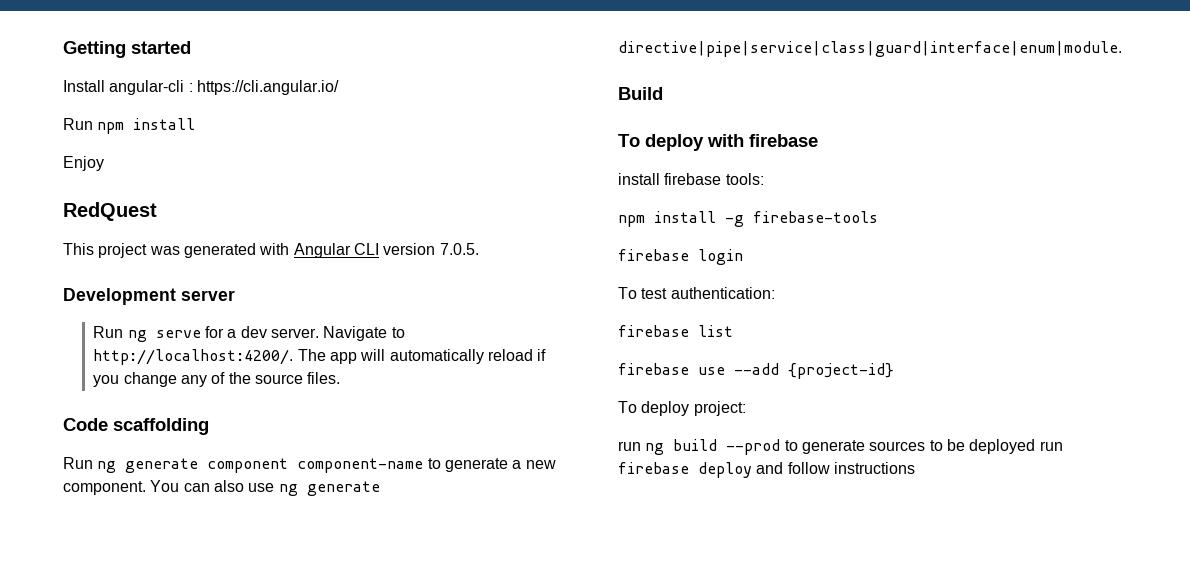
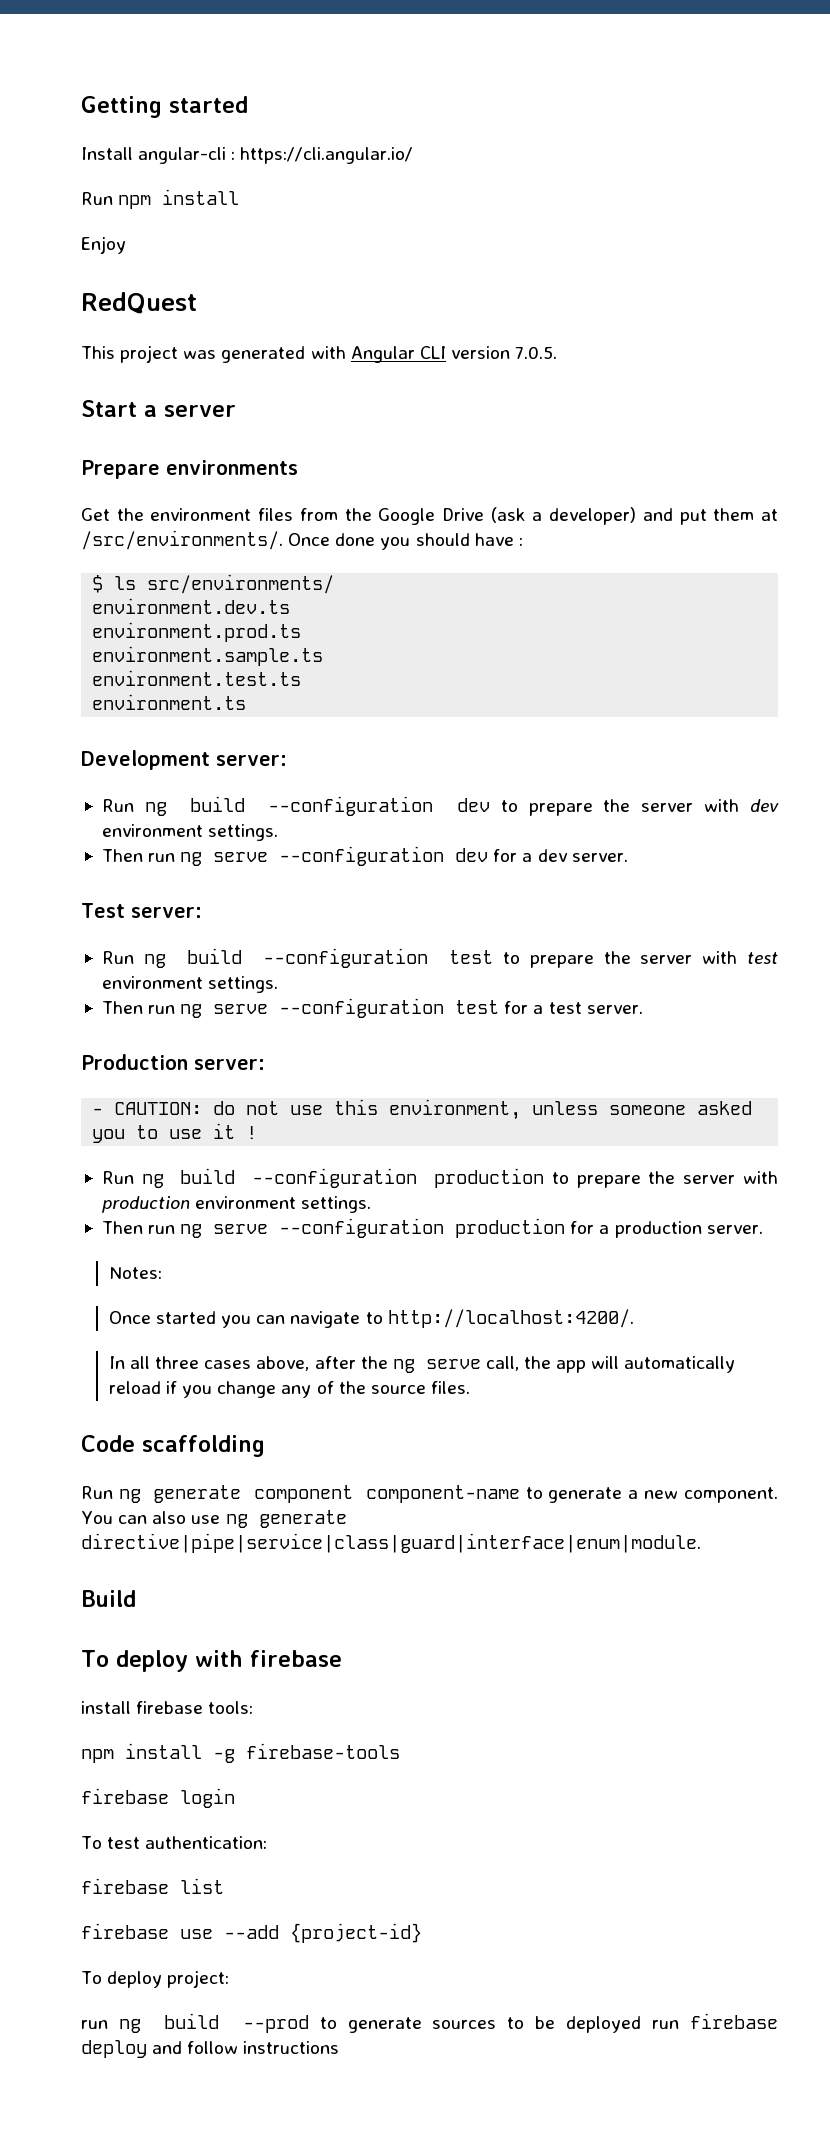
(479, 249) none -> [81,400,236,417] [81,460,298,479] [81,507,778,525] [81,530,523,550] [92,574,335,594] [92,598,291,614] [92,622,302,642] [92,646,324,666] [92,670,302,686] [92,694,247,710] // Start a server // Prepare environments // Get the environment files from the Google Drive (ask a developer) and put them at /src/environments/. Once done you should have : // $ ls src/environments/ // environment.dev.ts // environment.prod.ts // environment.sample.ts // environment.test.ts // environment.ts
[181,290,235,301] [93,326,405,342] [93,349,326,365] server // Run ng serve for a dev server. Navigate to http://localhost:4200/. The -> [216,755,287,766] [101,796,780,816] [101,824,279,841] [101,846,628,866] [81,903,202,918] [101,948,779,968] [101,976,279,993] [101,998,643,1018] [81,1054,265,1070] [92,1099,753,1120] [92,1123,258,1143] [101,1168,779,1188] [101,1196,372,1213] [101,1218,763,1238] [108,1267,162,1279] [108,1309,634,1328] [108,1356,552,1373] server: // Run ng build --configuration dev to prepare the server with dev environment settings. // Then run ng serve --configuration dev for a dev server. // Test server: // Run ng build --configuration test to prepare the server with test environment settings. // Then run ng serve --configuration test for a test server. // Production server: // - CAUTION: do not use this environment, unless someone asked you to use it ! // Run ng build --configuration production to prepare the server with production environment settings. // Then run ng serve --configuration production for a production server. // Notes: // Once started you can navigate to http://localhost:4200/. // In all three cases above, after the ng serve call, the

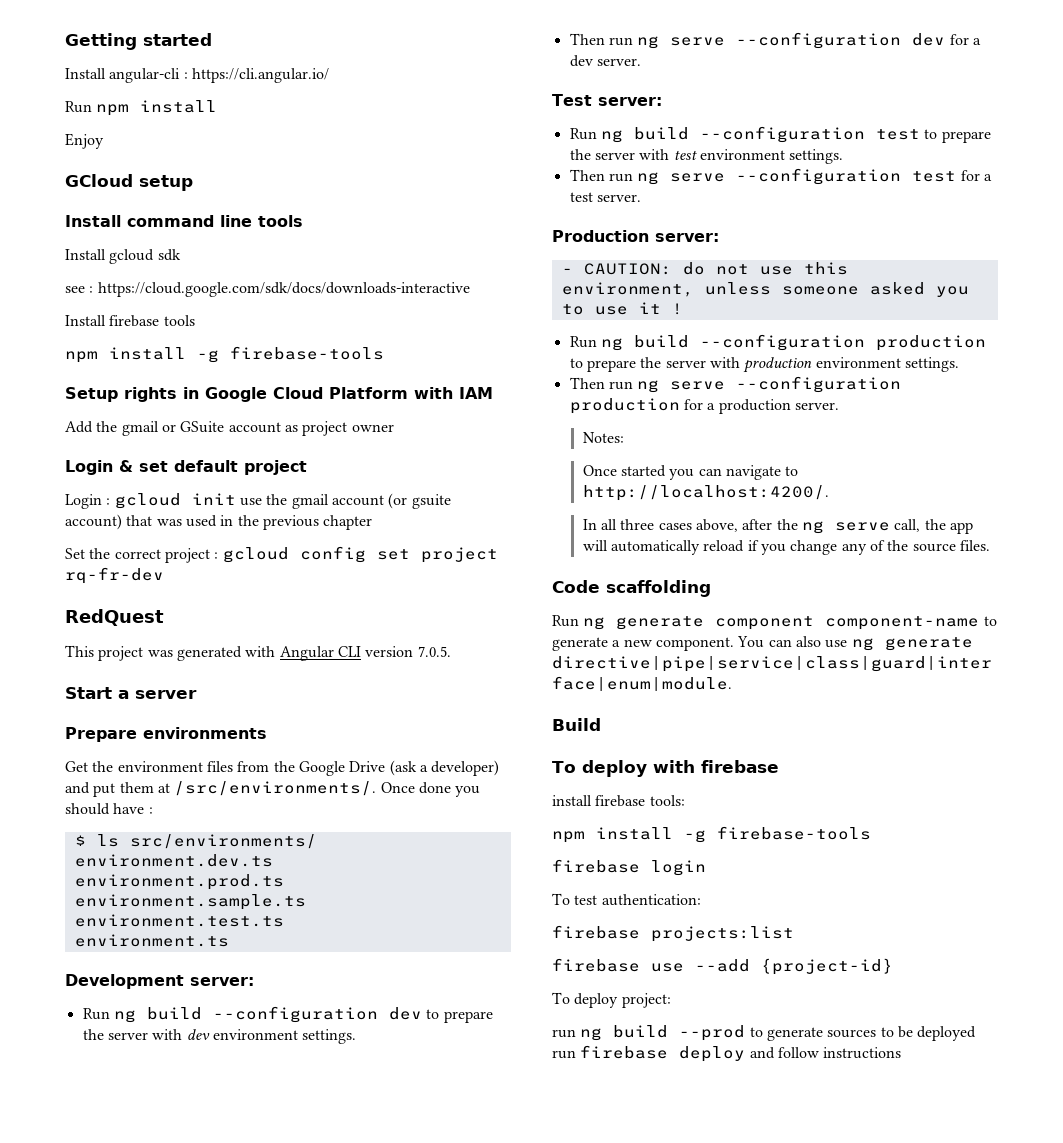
(126, 245) none -> [65,174,193,191] [65,215,303,227] [65,249,181,264] [65,282,470,297] [65,315,195,327] [65,346,384,363] [65,387,493,402] [65,421,394,436] [65,460,307,475] [65,493,451,509] [65,514,373,530] [65,546,498,563] [65,567,164,584] // GCloud setup // Install command line tools // Install gcloud sdk // see : https://cloud.google.com/sdk/docs/downloads-interactive // Install firebase tools // npm install -g firebase-tools // Setup rights in Google Cloud Platform with IAM // Add the gmail or GSuite account as project owner // Login & set default project // Login : gcloud init use the gmail account (or gsuite account) that was used in the previous chapter // Set the correct project : gcloud config set project rq-fr-dev
[180,1878,224,1894] list -> [651,926,794,942] projects:list

